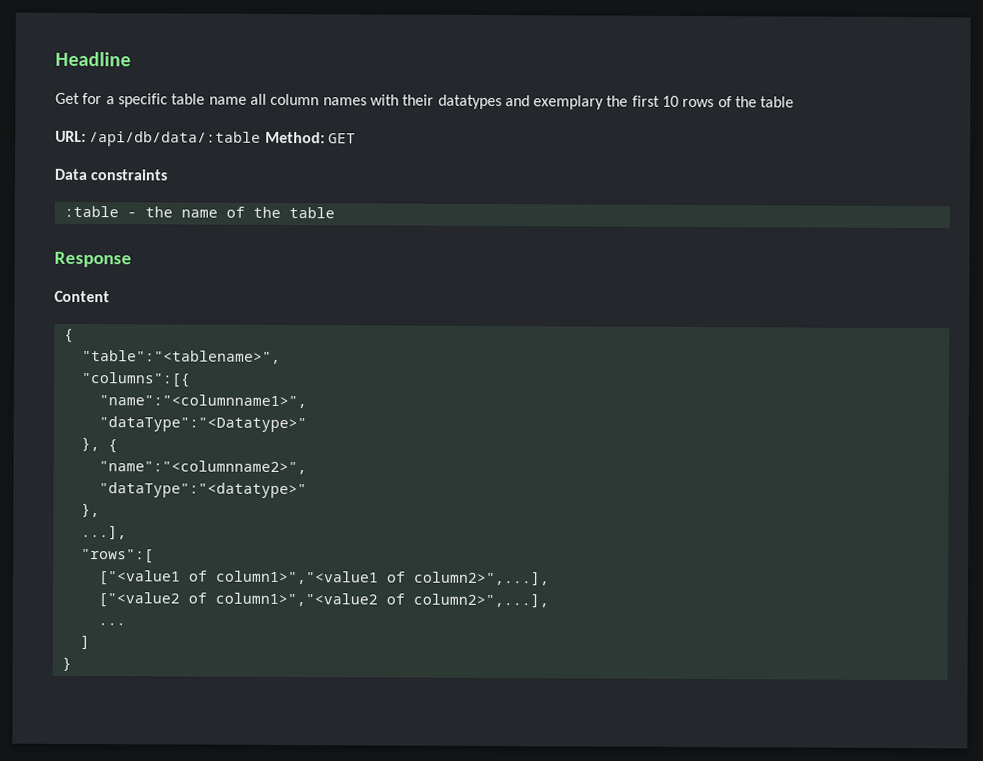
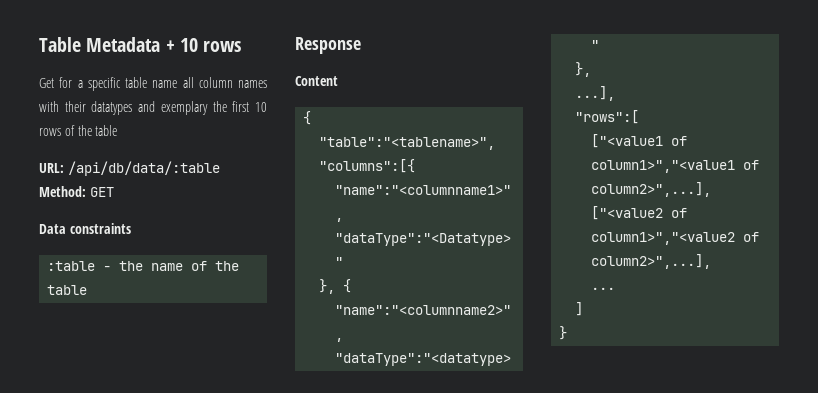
[55,51,131,67] Headline -> [39,37,242,52] Table Metadata + 10 rows

